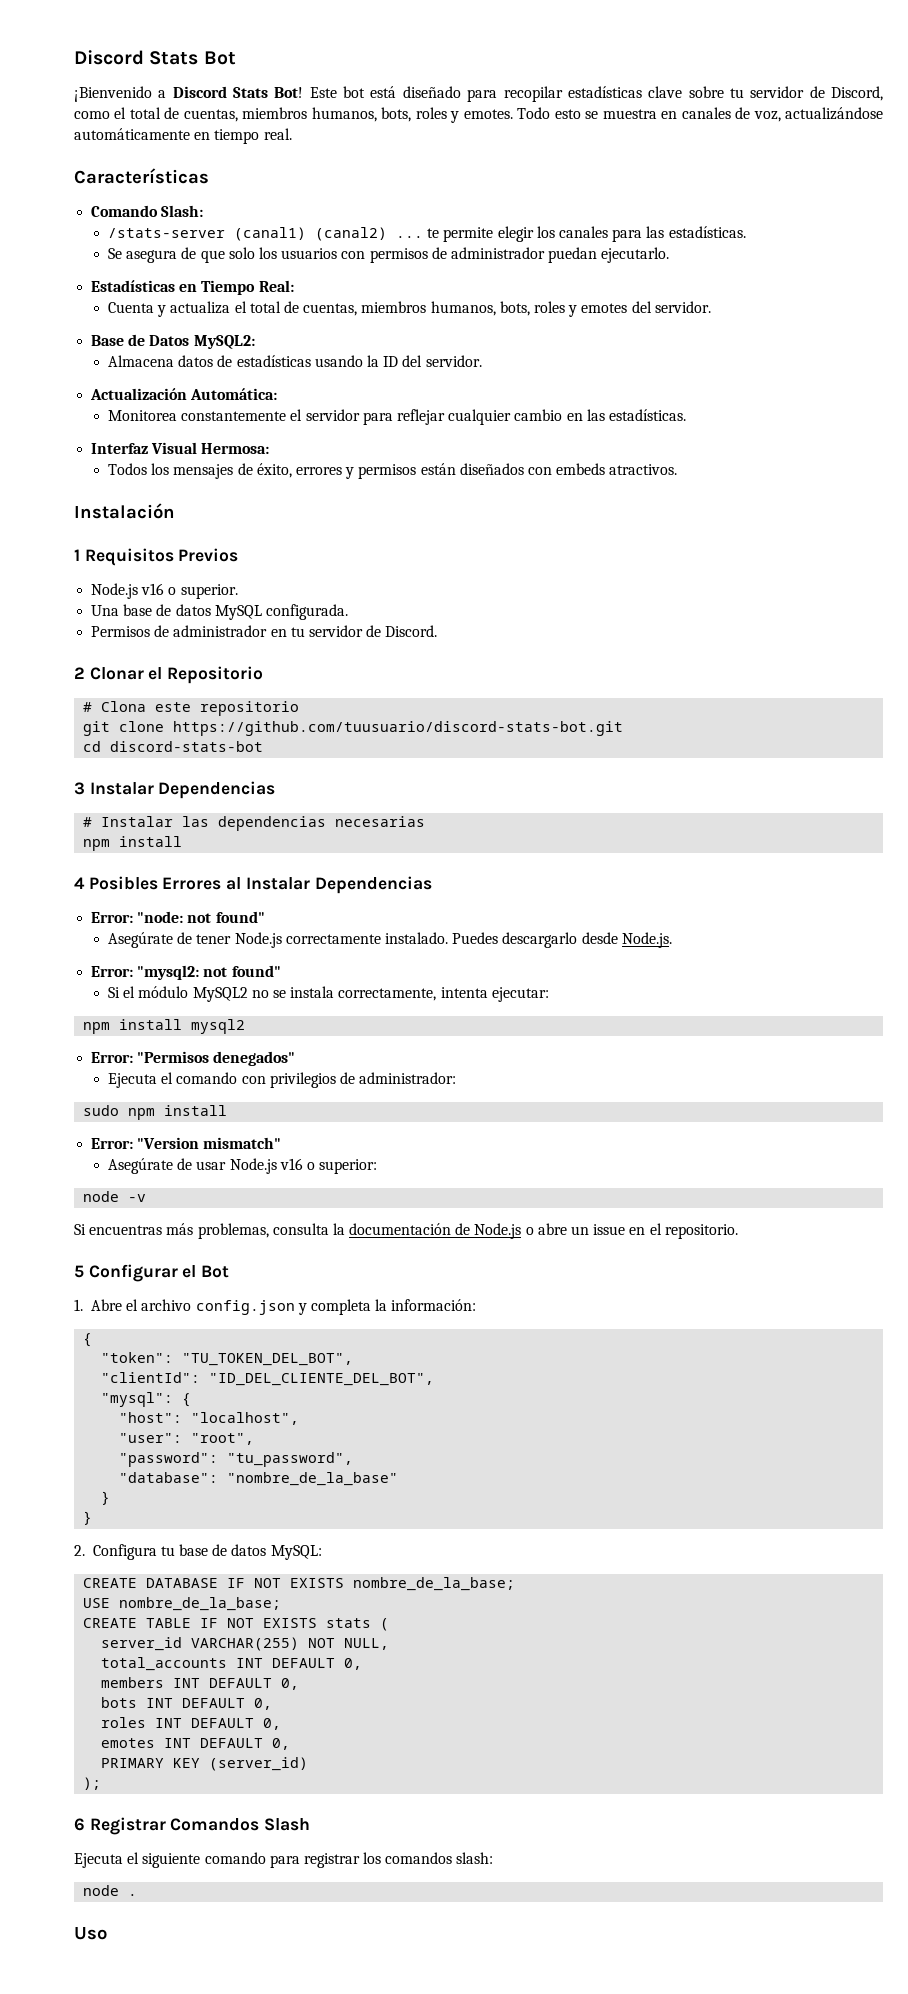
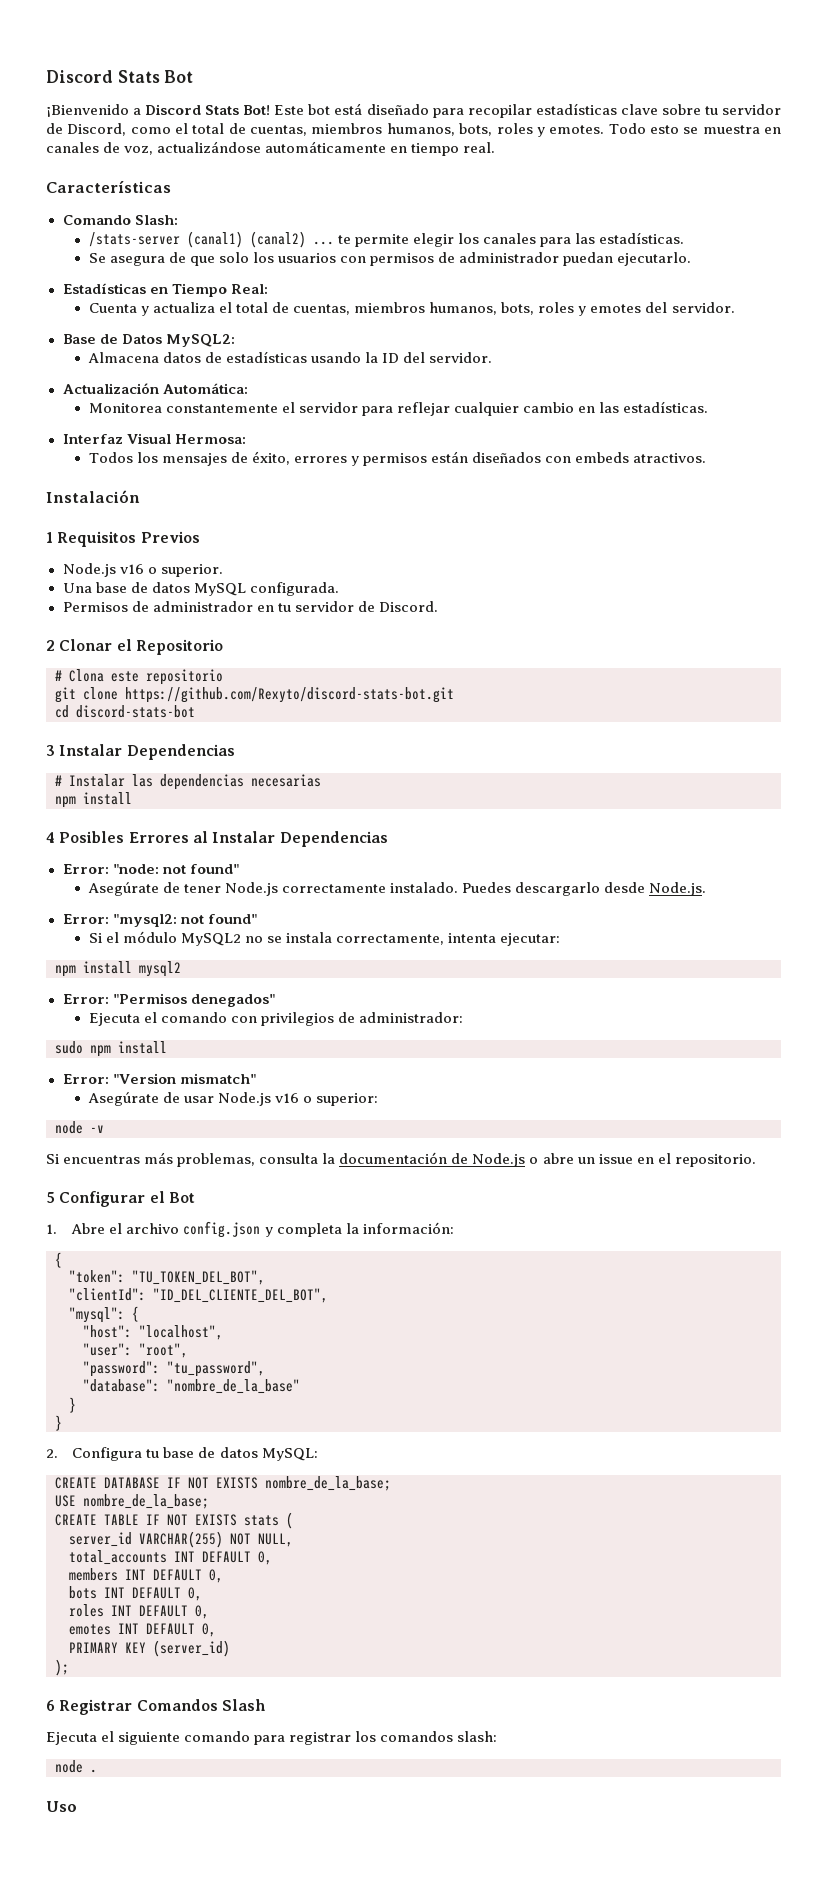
[173,721,624,736] https://github.com/tuusuario/discord-stats-bot.git -> [125,687,454,703] https://github.com/Rexyto/discord-stats-bot.git

